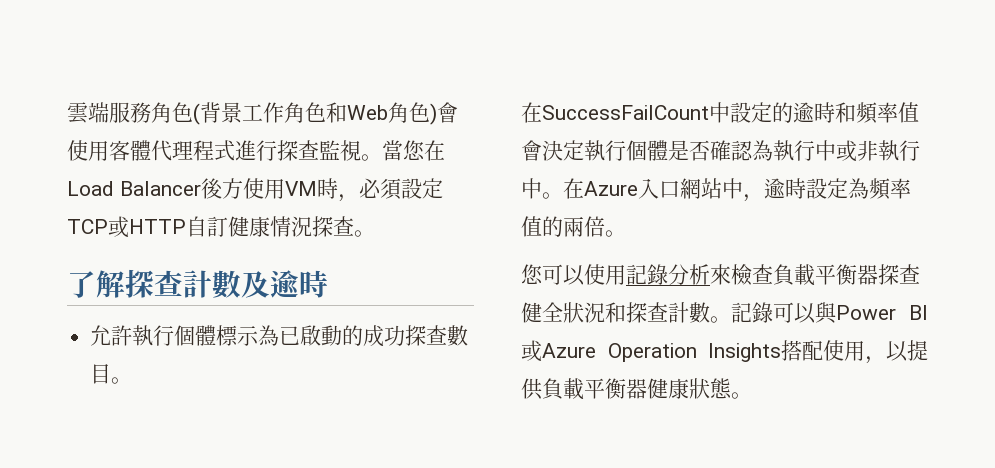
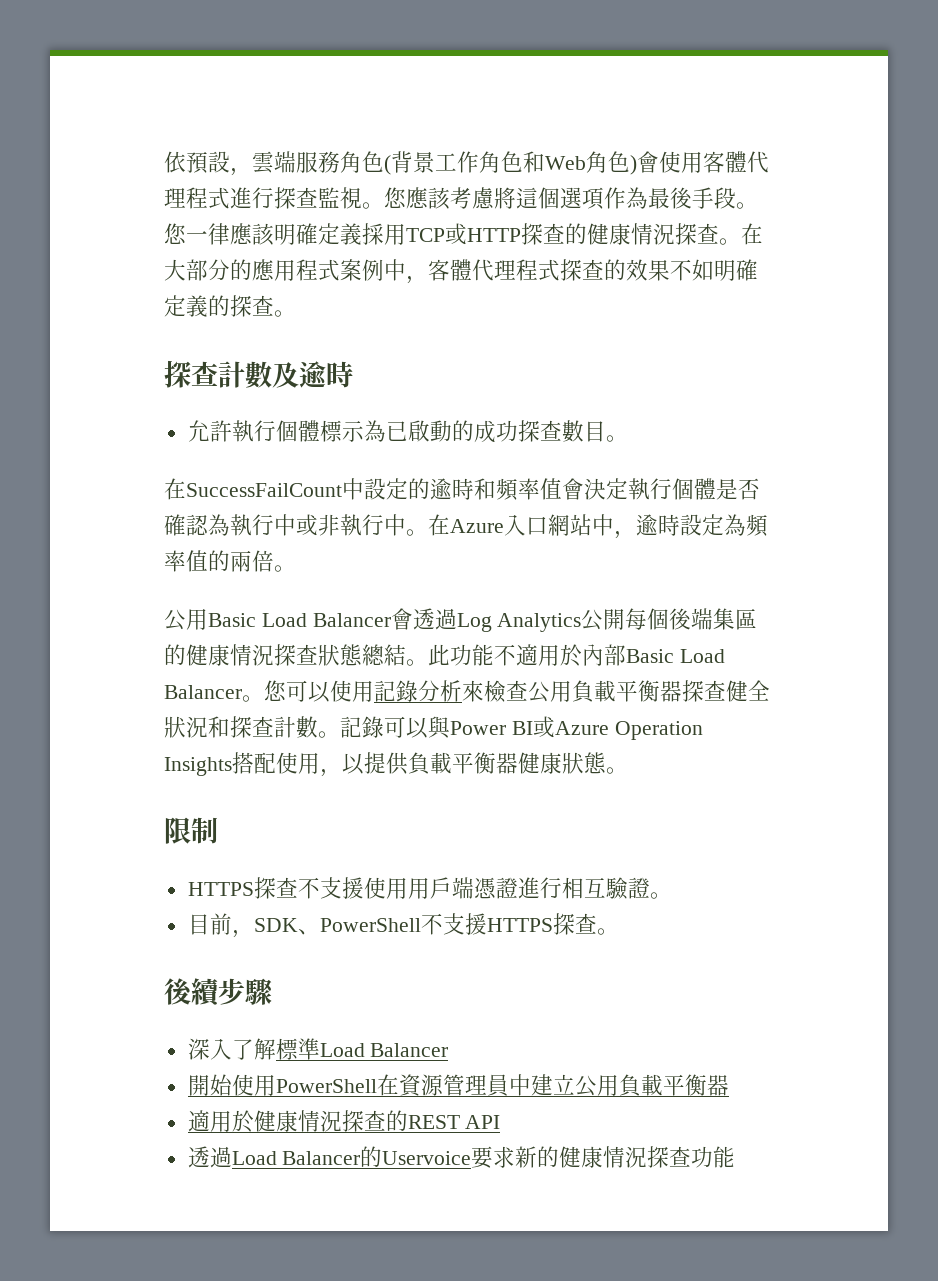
(67, 113) none -> [164,151,252,176] 依預設，
[382,140,445,161] [67,178,443,202] 當您在Load Balancer後方使用VM時，必須設定 -> [384,187,758,210] [164,223,406,246] 您應該考慮將這個選項作為最後手段。您一律應該明確定義採用
[186,216,228,237] 自訂 -> [521,223,587,245] 探查的
[67,270,125,298] // 了解 -> [741,223,763,245] [164,259,758,284] [164,295,296,317] 在大部分的應用程式案例中，客體代理程式探查的效果不如明確定義的探查。 //
(626, 233) none -> [164,608,758,632] [164,644,725,667] [164,685,264,702] 公用Basic Load Balancer會透過Log Analytics公開每個後端集區的健康情況探查狀態總結。此功能不適用於內部Basic Load Balancer。
(773, 274) none -> [528,681,572,703] 公用
(752, 395) none -> [164,817,218,844] [187,877,672,900] [187,913,619,938] [164,978,273,1007] [187,1038,449,1060] [187,1074,729,1097] [187,1110,501,1133] [187,1146,736,1169] // 限制 // HTTPS探查不支援使用用戶端憑證進行相互驗證。 // 目前，SDK、PowerShell不支援HTTPS探查。 // 後續步驟 // 深入了解標準Load Balancer // 開始使用PowerShell在資源管理員中建立公用負載平衡器 // 適用於健康情況探查的REST API // 透過Load Balancer的Uservoice要求新的健康情況探查功能

